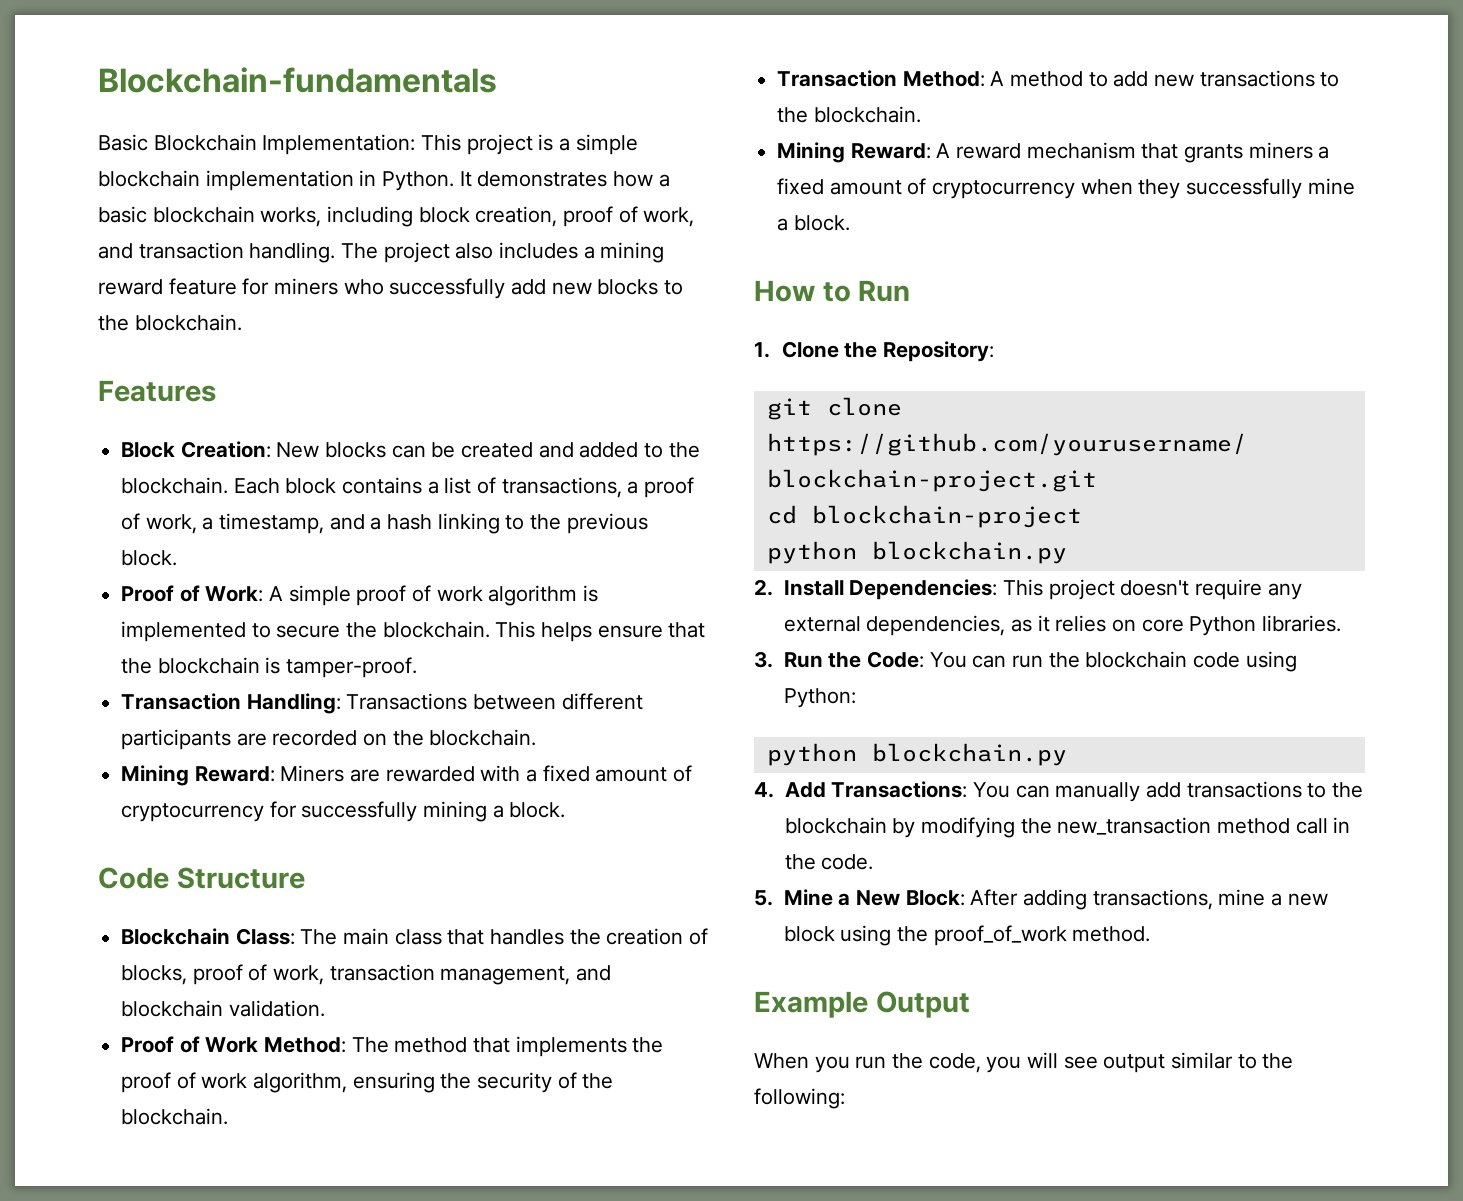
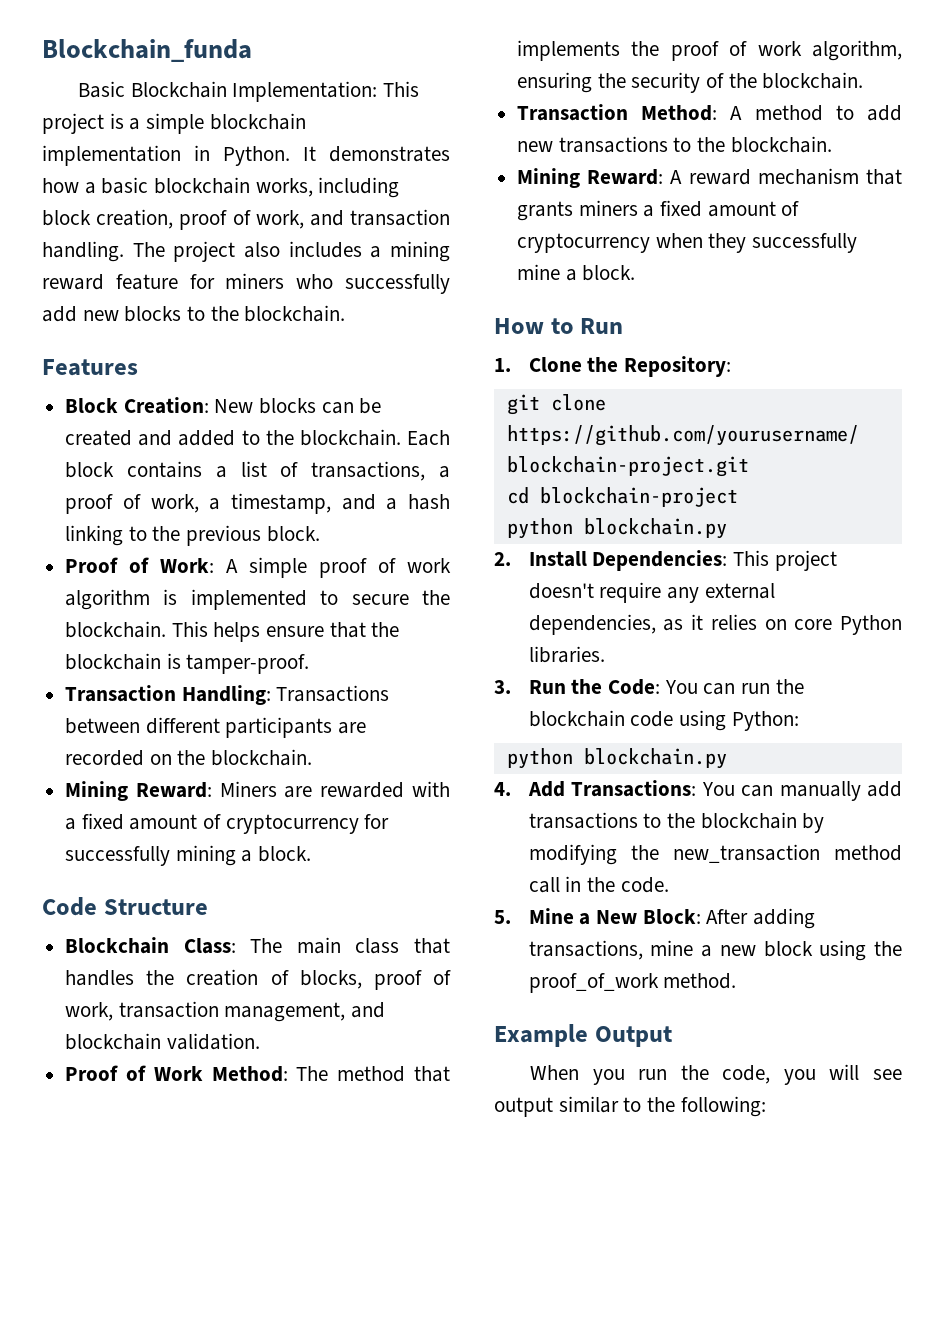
[98,67,497,93] Blockchain-fundamentals -> [42,39,252,62] Blockchain_funda

